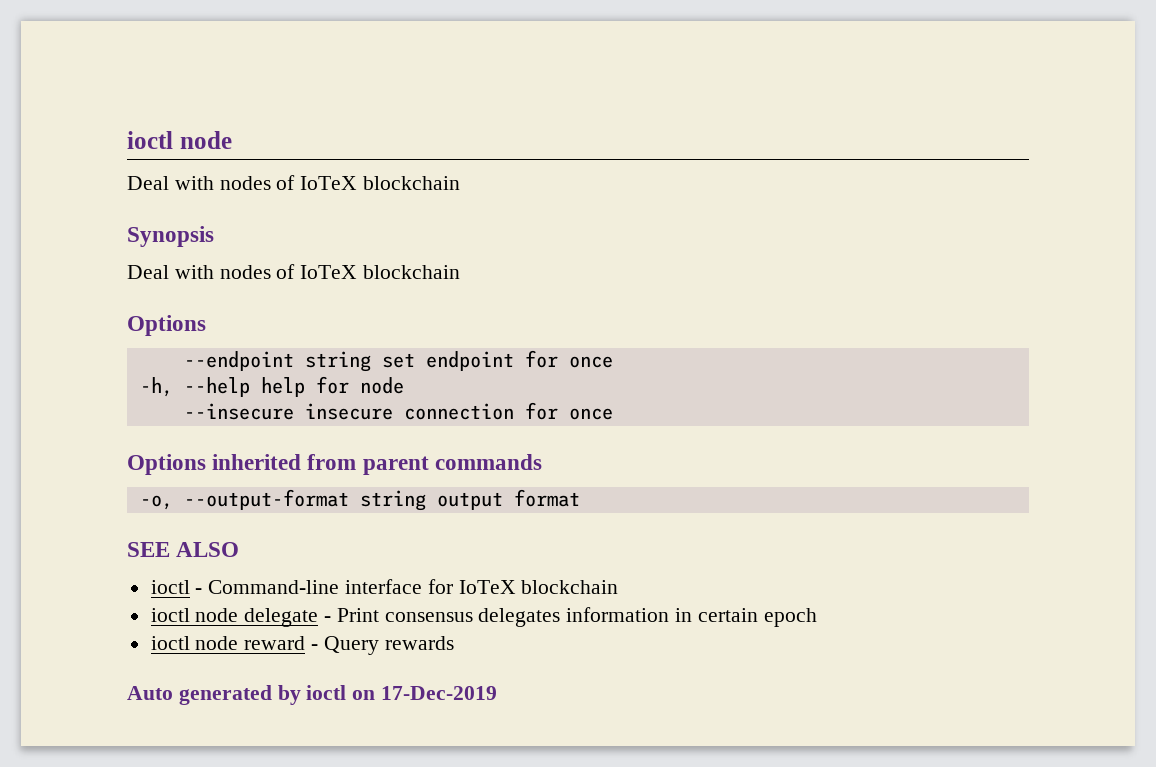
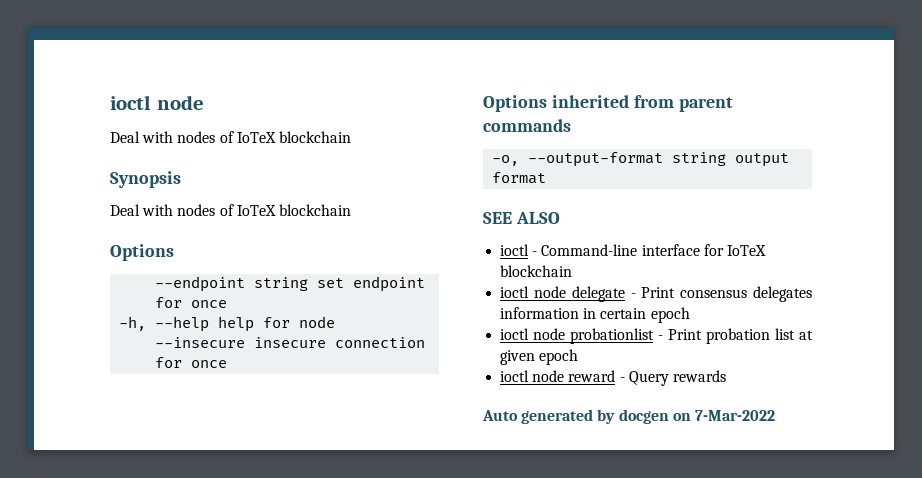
(817, 617) none -> [500,328,813,344] [500,349,579,365] // ioctl node probationlist - Print probation list at given epoch
[306,685,498,700] ioctl on 17-Dec-2019 -> [618,409,775,424] docgen on 7-Mar-2022

